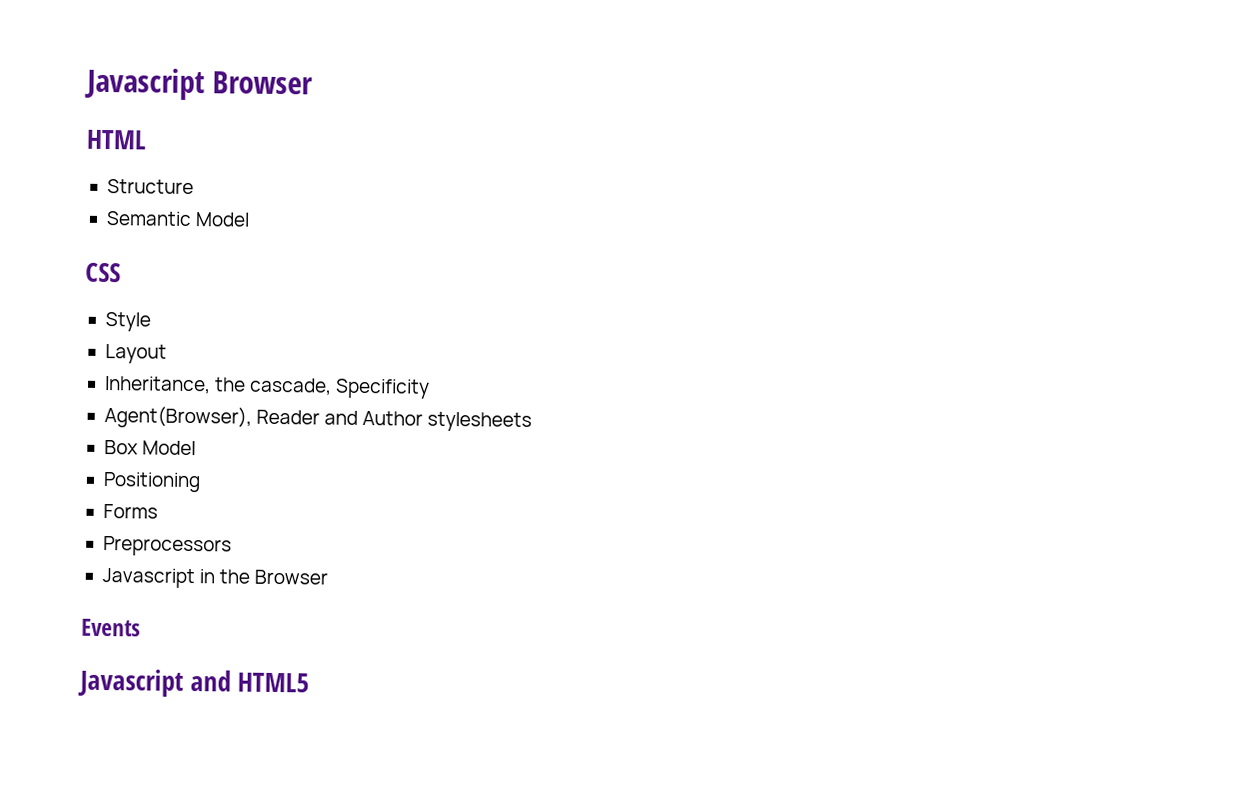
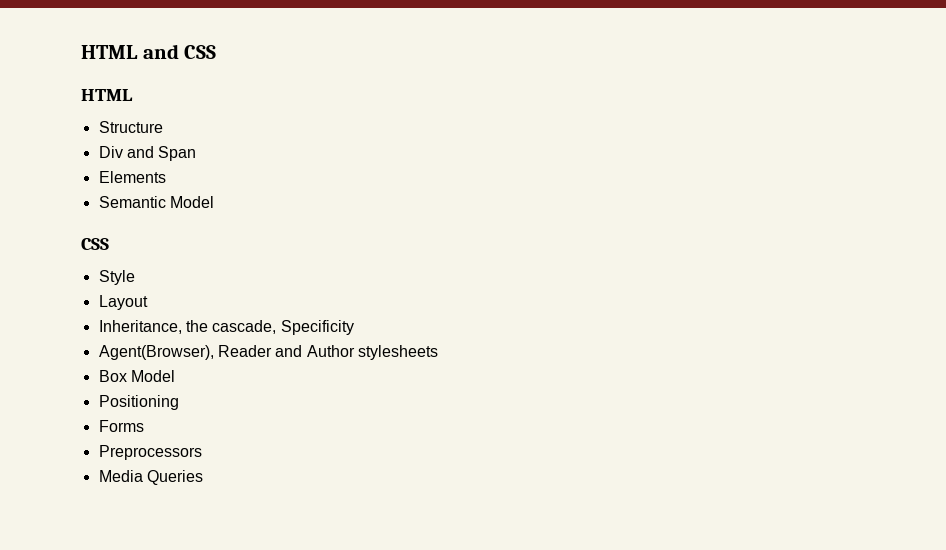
[84,67,314,101] Javascript Browser -> [81,44,217,59] HTML and CSS
(194, 187) none -> [98,146,197,161] [98,171,166,183] // Div and Span // Elements
[101,567,329,589] [81,618,141,637] [77,668,311,697] Javascript in the Browser // Events // Javascript and HTML5 -> [98,470,203,485] Media Queries

